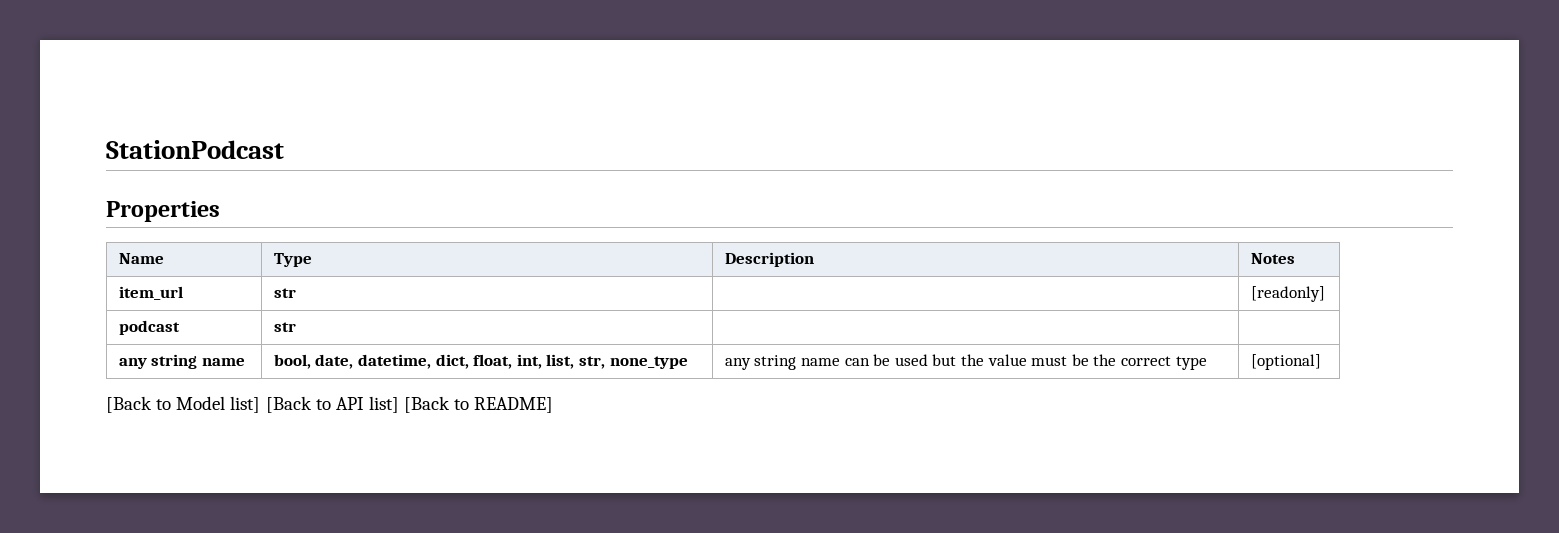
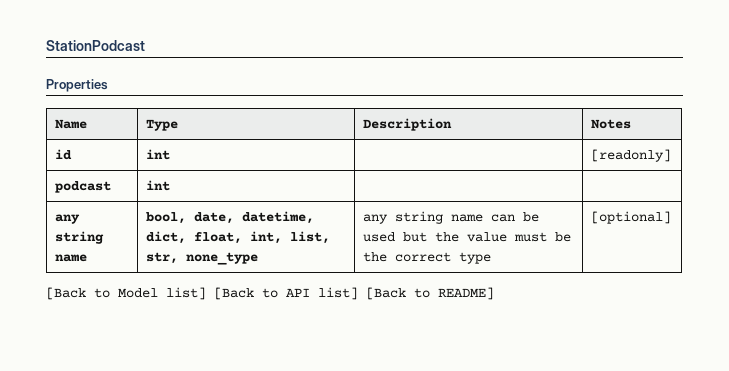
[118,286,183,300] [273,288,296,298] item_url | str -> [55,149,73,160] [146,149,171,160] id | int
[273,322,296,332] str -> [146,180,171,191] int

